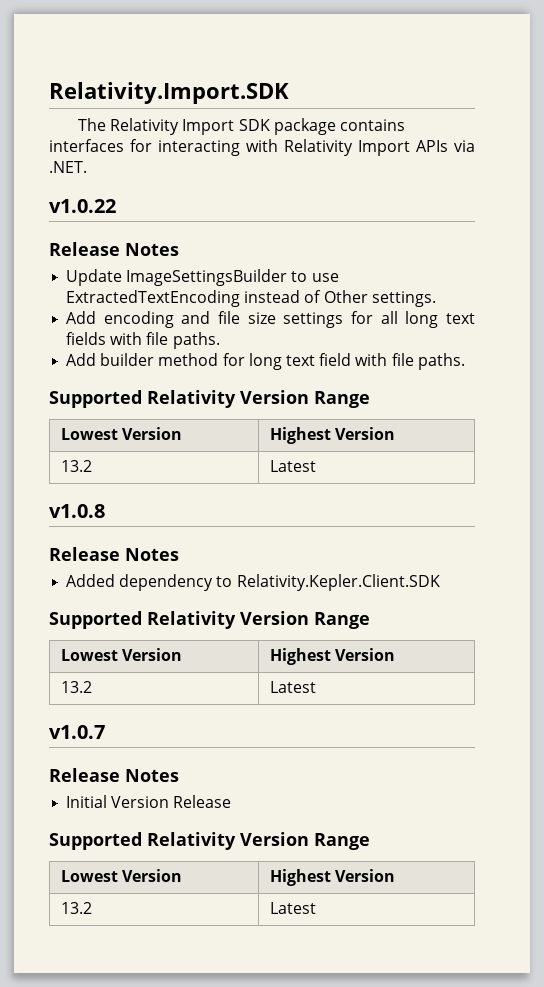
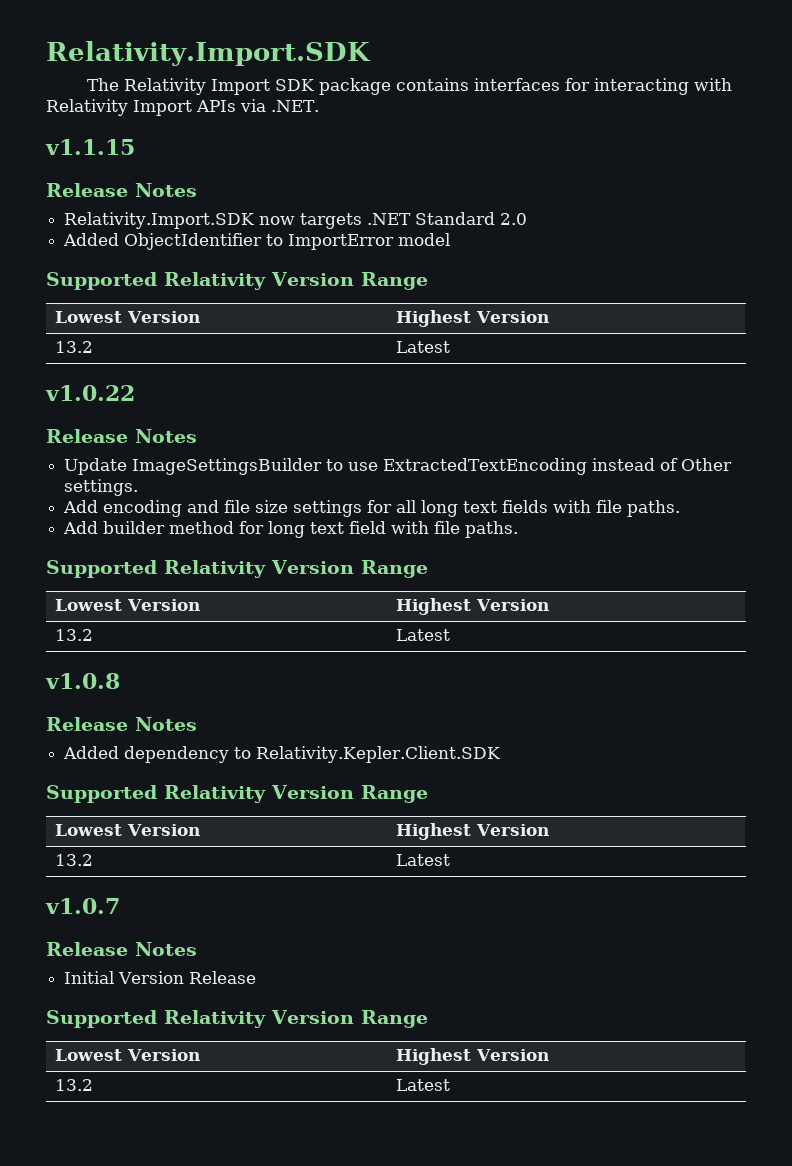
(87, 167) none -> [45,139,135,155] [46,183,197,197] [64,212,528,229] [63,233,451,250] [46,272,428,290] [55,311,201,323] [396,310,550,327] [55,341,94,353] [396,341,451,353] // v1.1.15 // Release Notes // Relativity.Import.SDK now targets .NET Standard 2.0 // Added ObjectIdentifier to ImportError model // Supported Relativity Version Range // Lowest Version | Highest Version // 13.2 | Latest

